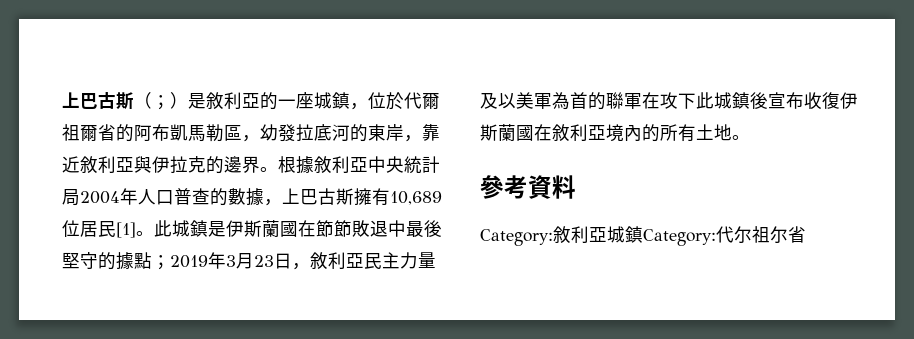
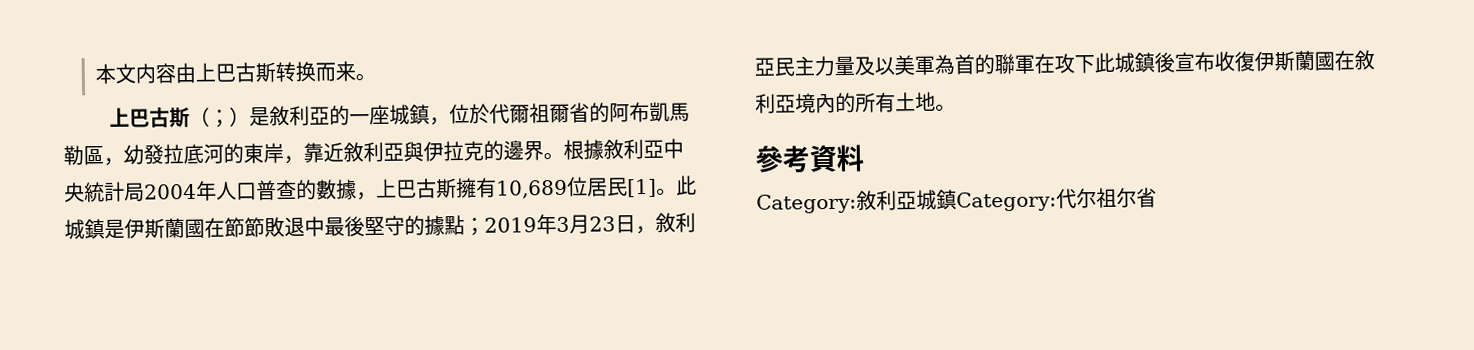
(62, 100) none -> [95,61,377,85] 本文内容由上巴古斯转换而来。 //

